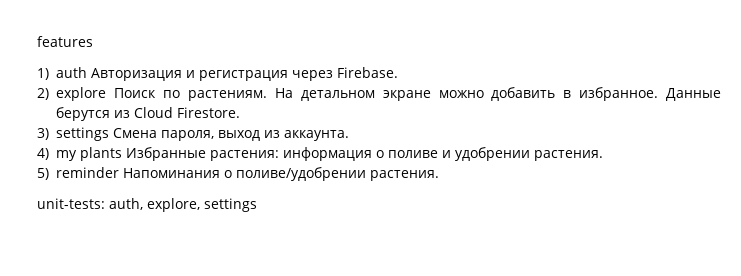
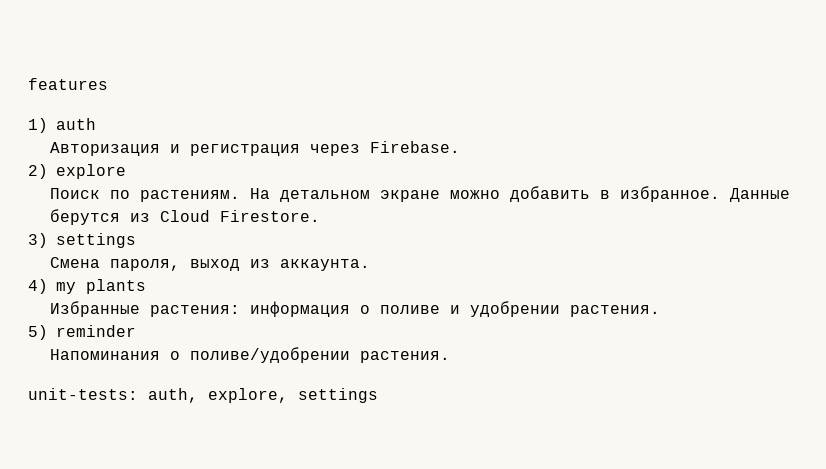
(88, 72) none -> (96, 124) //
(107, 94) none -> (126, 171) //
(110, 134) none -> (136, 240) //
(123, 154) none -> (146, 286) //
(120, 172) none -> (136, 331) //

